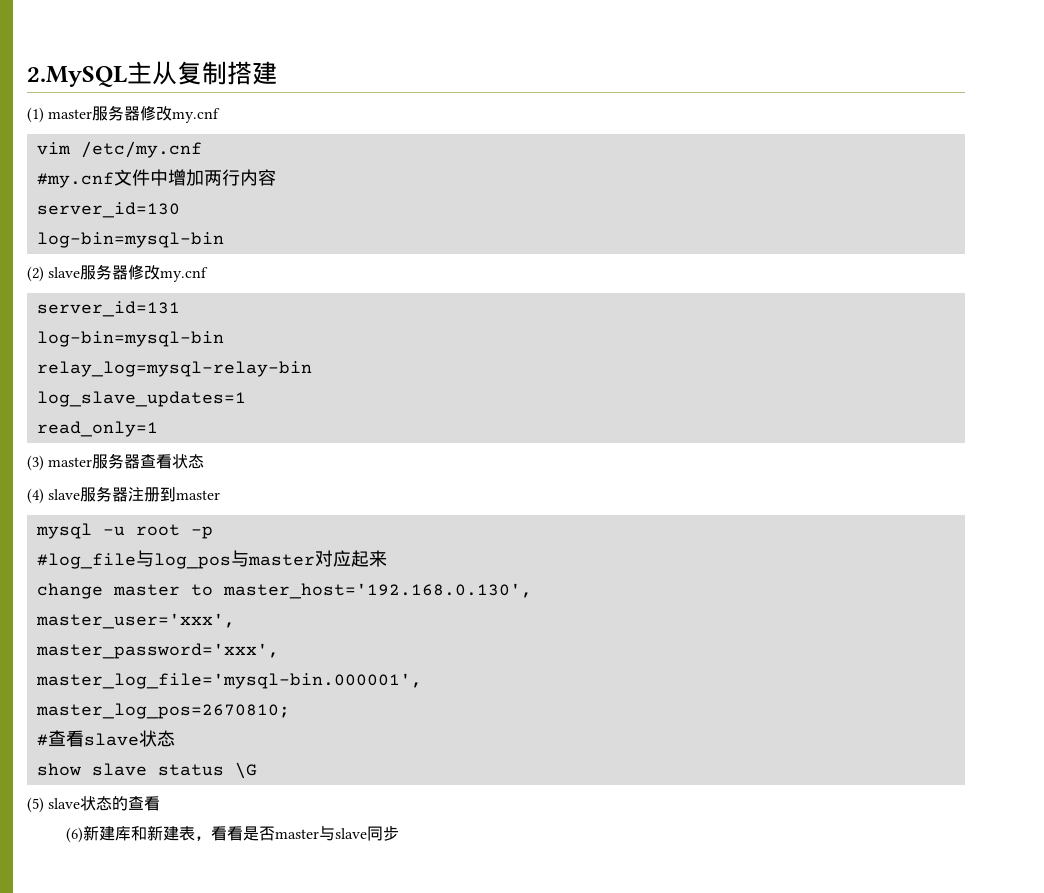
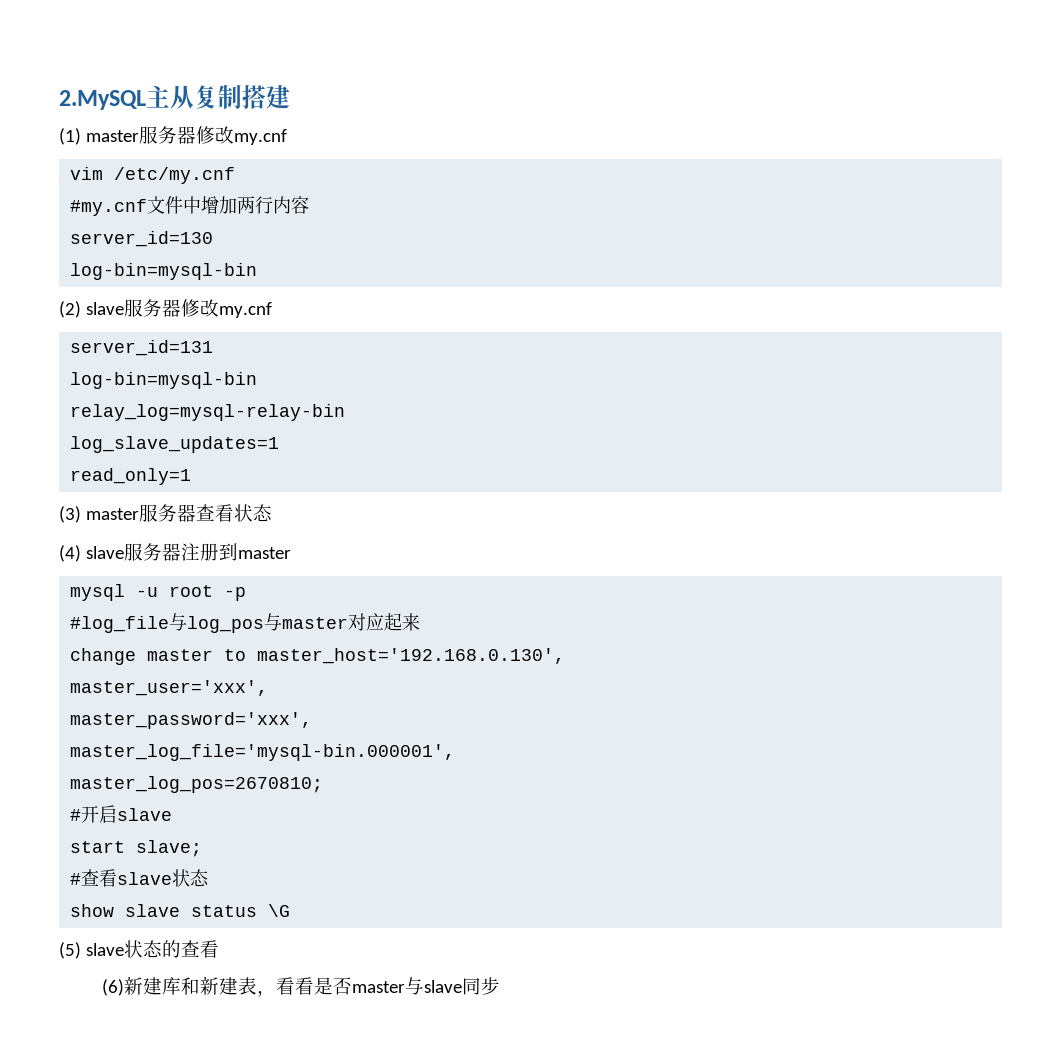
(290, 711) none -> [70,805,173,823] [70,840,203,857] // #开启slave // start slave;

